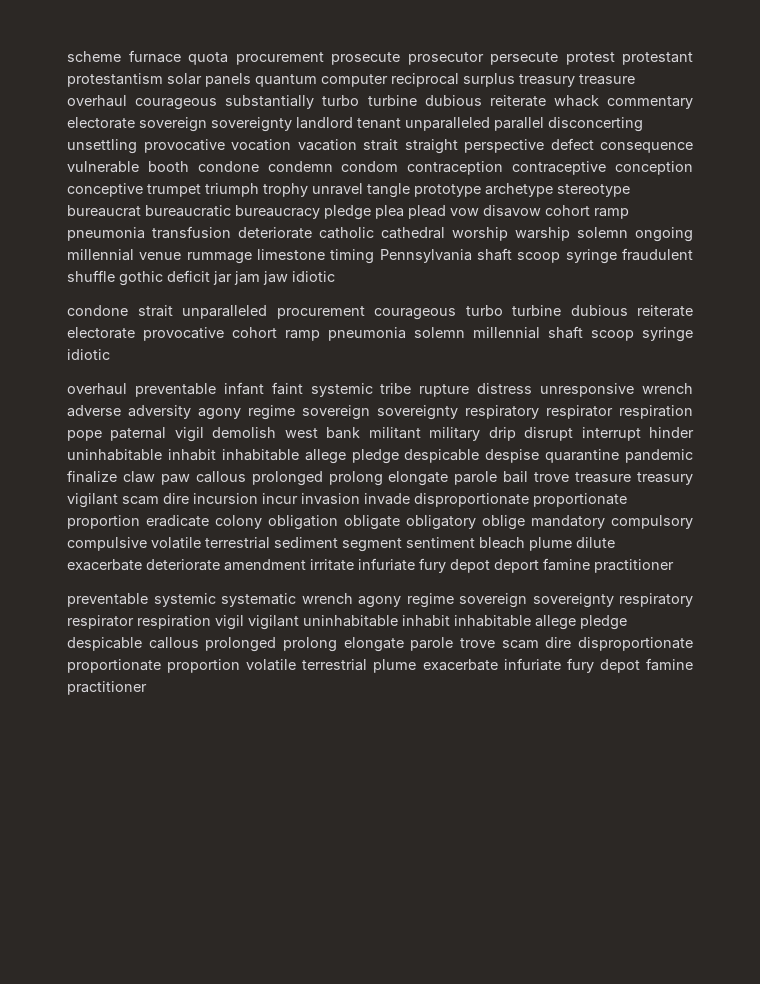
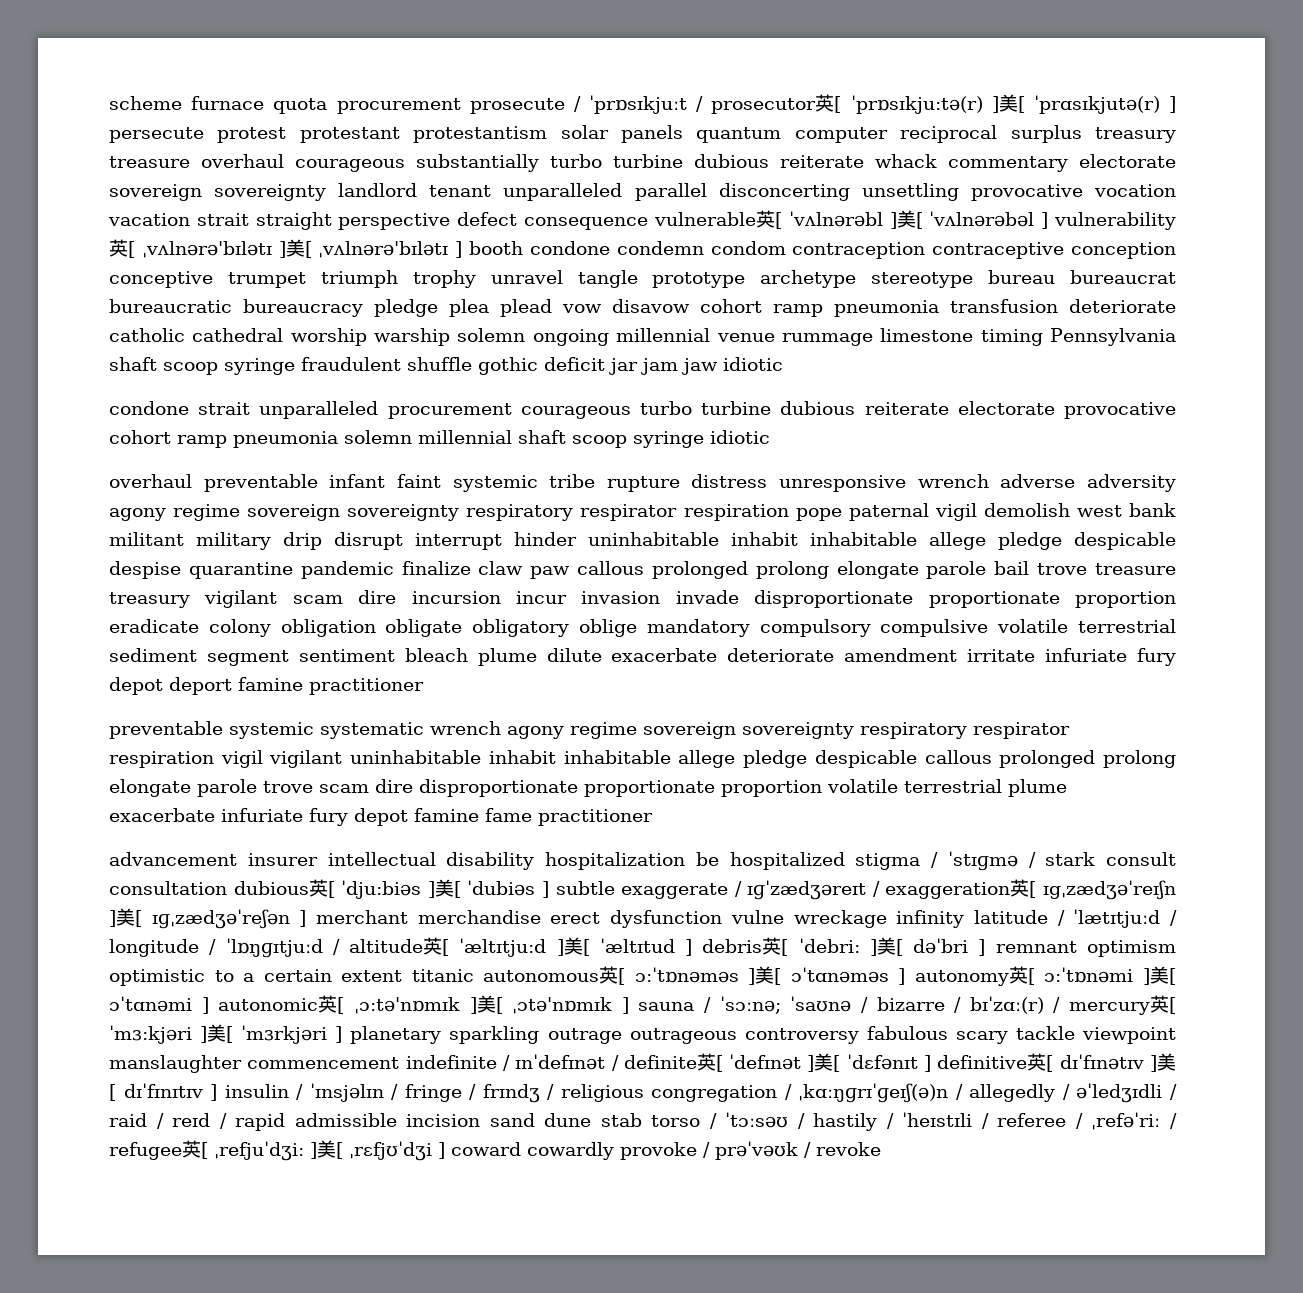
[407,52,484,65] prosecutor -> [573,94,1176,114] / ˈprɒsɪkjuːt / prosecutor英[ ˈprɒsɪkju:tə(r) ]美[ ˈprɑsɪkjutə(r) ]
(139, 167) none -> [755,210,1177,230] [109,239,463,258] 英[ ˈvʌlnərəbl ]美[ ˈvʌlnərəbəl ] vulnerability英[ ˌvʌlnərə'bɪlətɪ ]美[ ˌvʌlnərə'bɪlətɪ ]
(630, 190) none -> [988,270,1056,284] bureau
[67,681,147,695] practitioner -> [485,808,653,826] [109,851,1176,871] [109,879,1176,900] [109,908,1177,929] [109,937,1176,958] [109,966,1176,986] [109,995,1176,1015] [109,1024,1177,1044] [109,1053,1176,1073] [109,1083,1177,1103] [109,1112,1177,1131] [109,1140,881,1161] fame practitioner // advancement insurer intellectual disability hospitalization be hospitalized stigma / ˈstɪɡmə / stark consult consultation dubious英[ ˈdju:biəs ]美[ ˈdubiəs ] subtle exaggerate / ɪɡˈzædʒəreɪt / exaggeration英[ ɪgˌzædʒəˈreɪʃn ]美[ ɪɡˌzædʒəˈreʃən ] merchant merchandise erect dysfunction vulne wreckage infinity latitude / ˈlætɪtjuːd / longitude / ˈlɒŋɡɪtjuːd / altitude英[ ˈæltɪtju:d ]美[ ˈæltɪtud ] debris英[ ˈdebri: ]美[ dəˈbri ] remnant optimism optimistic to a certain extent titanic autonomous英[ ɔ:ˈtɒnəməs ]美[ ɔˈtɑnəməs ] autonomy英[ ɔ:ˈtɒnəmi ]美[ ɔˈtɑnəmi ] autonomic英[ ˌɔ:tə'nɒmɪk ]美[ ˌɔtə'nɒmɪk ] sauna / ˈsɔːnə; ˈsaʊnə / bizarre / bɪˈzɑː(r) / mercury英[ ˈmɜ:kjəri ]美[ ˈmɜrkjəri ] planetary sparkling outrage outrageous controversy fabulous scary tackle viewpoint manslaughter commencement indefinite / ɪnˈdefɪnət / definite英[ ˈdefɪnət ]美[ ˈdɛfənɪt ] definitive英[ dɪˈfɪnətɪv ]美[ dɪˈfɪnɪtɪv ] insulin / ˈɪnsjəlɪn / fringe / frɪndʒ / religious congregation / ˌkɑːŋɡrɪˈɡeɪʃ(ə)n / allegedly / əˈledʒɪdli / raid / reɪd / rapid admissible incision sand dune stab torso / ˈtɔːsəʊ / hastily / ˈheɪstɪli / referee / ˌrefəˈriː / refugee英[ ˌrefjuˈdʒi: ]美[ ˌrɛfjʊˈdʒi ] coward cowardly provoke / prəˈvəʊk / revoke

